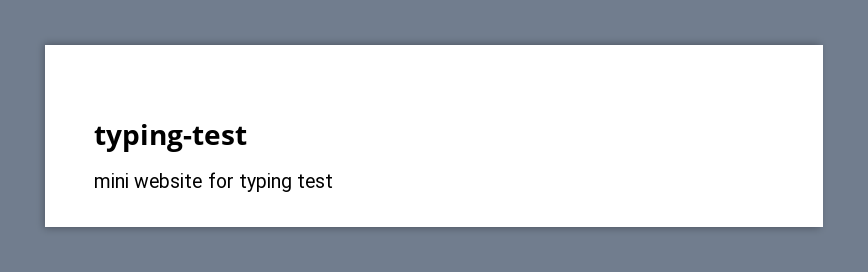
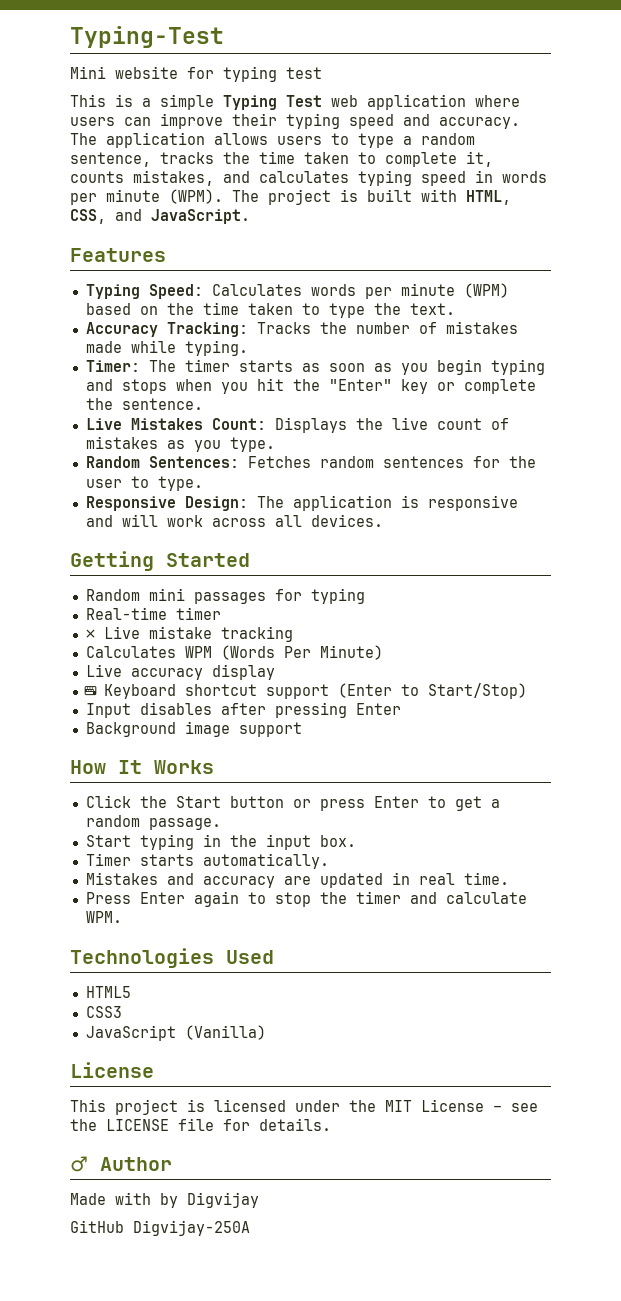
[94,124,247,152] [94,173,129,188] typing-test // mini -> [70,26,224,48] [70,66,106,79] Typing-Test // Mini
(334, 181) none -> [70,94,520,110] [70,113,520,129] [70,132,475,148] [70,151,493,167] [70,170,547,186] [70,189,511,205] [70,209,250,224] [70,248,166,262] [85,283,509,299] [85,302,455,318] [85,321,518,337] [85,340,248,356] [85,359,545,375] [85,378,536,394] [85,398,203,410] [85,417,509,433] [85,436,275,452] [85,456,536,468] [85,476,203,491] [85,495,518,511] [85,514,383,527] [70,551,250,571] [85,588,365,604] [85,607,221,620] [85,626,293,642] [85,645,383,660] [85,664,275,680] [83,683,527,699] [85,702,401,718] [85,721,302,737] [70,760,214,774] [85,795,500,811] [85,815,221,830] [85,834,356,850] [85,853,329,869] [85,872,509,888] [85,891,527,907] [85,911,122,923] [70,948,274,968] [85,986,131,998] [85,1006,122,1018] [85,1025,266,1041] [70,1062,154,1078] [70,1099,538,1115] [70,1118,331,1131] [70,1156,172,1172] [70,1192,259,1208] [70,1220,250,1236] // This is a simple Typing Test web application where users can improve their typing speed and accuracy. The application allows users to type a random sentence, tracks the time taken to complete it, counts mistakes, and calculates typing speed in words per minute (WPM). The project is built with HTML, CSS, and JavaScript. // Features // Typing Speed: Calculates words per minute (WPM) based on the time taken to type the text. // Accuracy Tracking: Tracks the number of mistakes made while typing. // Timer: The timer starts as soon as you begin typing and stops when you hit the "Enter" key or complete the sentence. // Live Mistakes Count: Displays the live count of mistakes as you type. // Random Sentences: Fetches random sentences for the user to type. // Responsive Design: The application is responsive and will work across all devices. // Getting Started // Random mini passages for typing // Real-time timer // ✗ Live mistake tracking // Calculates WPM (Words Per Minute) // Live accuracy display // ⌨ Keyboard shortcut support (Enter to Start/Stop) // Input disables after pressing Enter // Background image support // How It Works // Click the Start button or press Enter to get a random passage. // Start typing in the input box. // Timer starts automatically. // Mistakes and accuracy are updated in real time. // Press Enter again to stop the timer and calculate WPM. // Technologies Used // HTML5 // CSS3 // JavaScript (Vanilla) // License // This project is licensed under the MIT License – see the LICENSE file for details. // ♂ Author // Made with by Digvijay // GitHub Digvijay-250A

